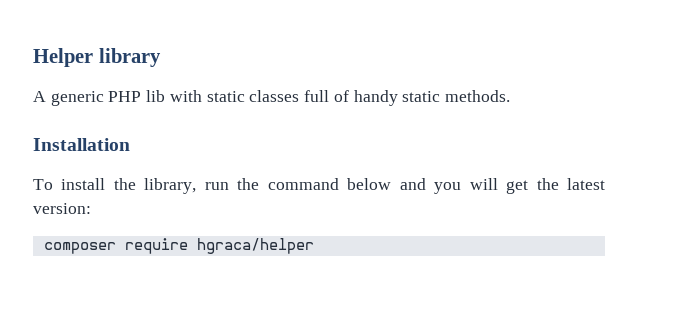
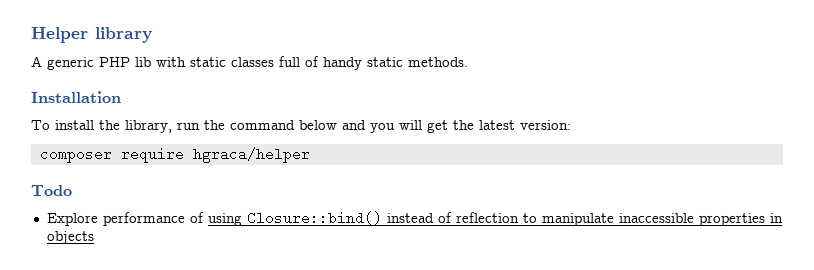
(314, 246) none -> [31,185,72,196] [46,211,783,226] [46,231,94,244] // Todo // Explore performance of using Closure::bind() instead of reflection to manipulate inaccessible properties in objects

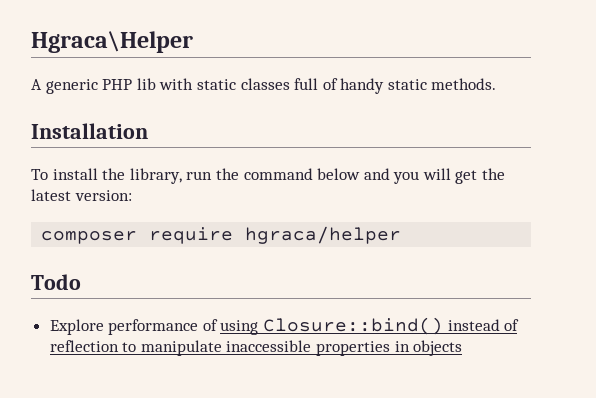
[31,27,152,43] Helper library -> [31,31,193,53] Hgraca\Helper

